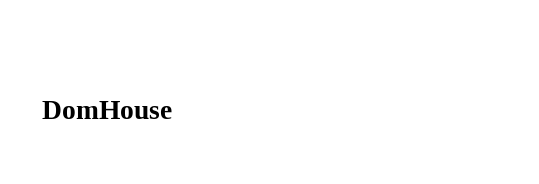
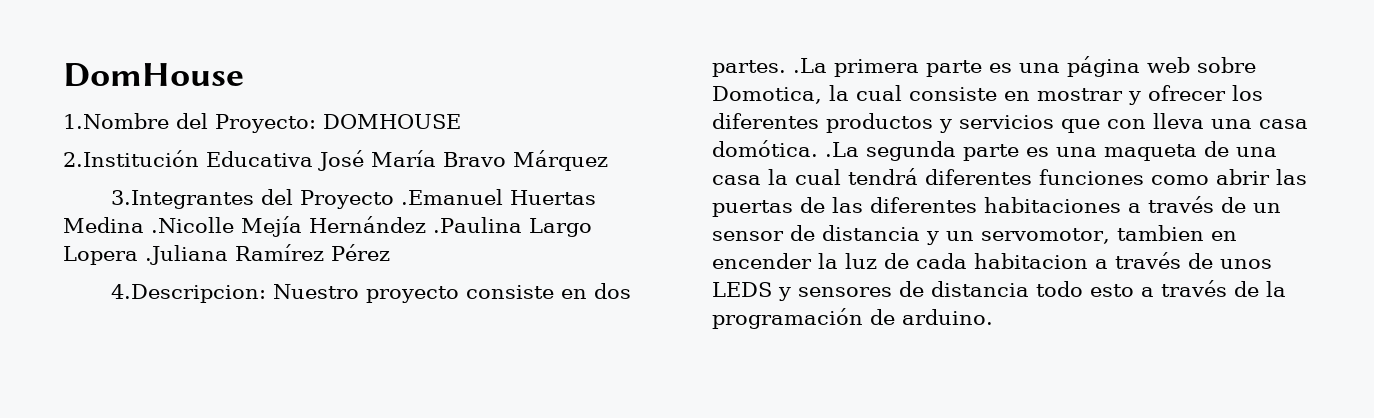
(172, 110) none -> [63,113,461,133] [63,150,608,171] [110,189,596,209] [63,216,592,237] [63,244,390,265] [110,283,631,303] [712,56,1256,77] [712,85,1263,105] [712,113,1308,133] [712,140,1277,161] [712,168,1307,185] [712,196,1281,217] [712,225,1237,245] [712,252,1272,269] [712,280,1286,301] [712,308,993,329] // 1.Nombre del Proyecto: DOMHOUSE // 2.Institución Educativa José María Bravo Márquez // 3.Integrantes del Proyecto .Emanuel Huertas Medina .Nicolle Mejía Hernández .Paulina Largo Lopera .Juliana Ramírez Pérez // 4.Descripcion: Nuestro proyecto consiste en dos partes. .La primera parte es una página web sobre Domotica, la cual consiste en mostrar y ofrecer los diferentes productos y servicios que con lleva una casa domótica. .La segunda parte es una maqueta de una casa la cual tendrá diferentes funciones como abrir las puertas de las diferentes habitaciones a través de un sensor de distancia y un servomotor, tambien en encender la luz de cada habitacion a través de unos LEDS y sensores de distancia todo esto a través de la programación de arduino.

